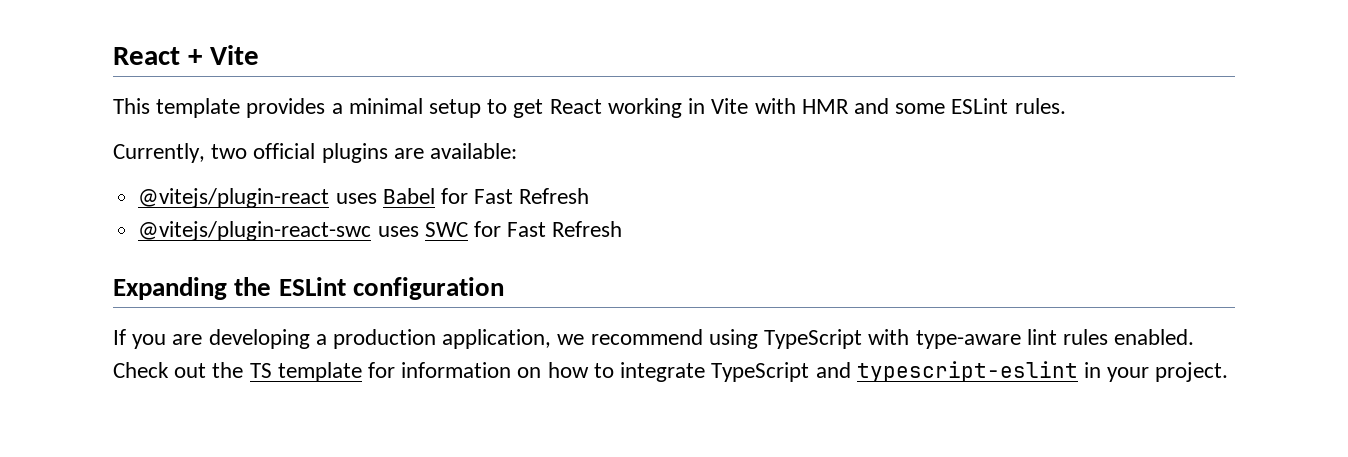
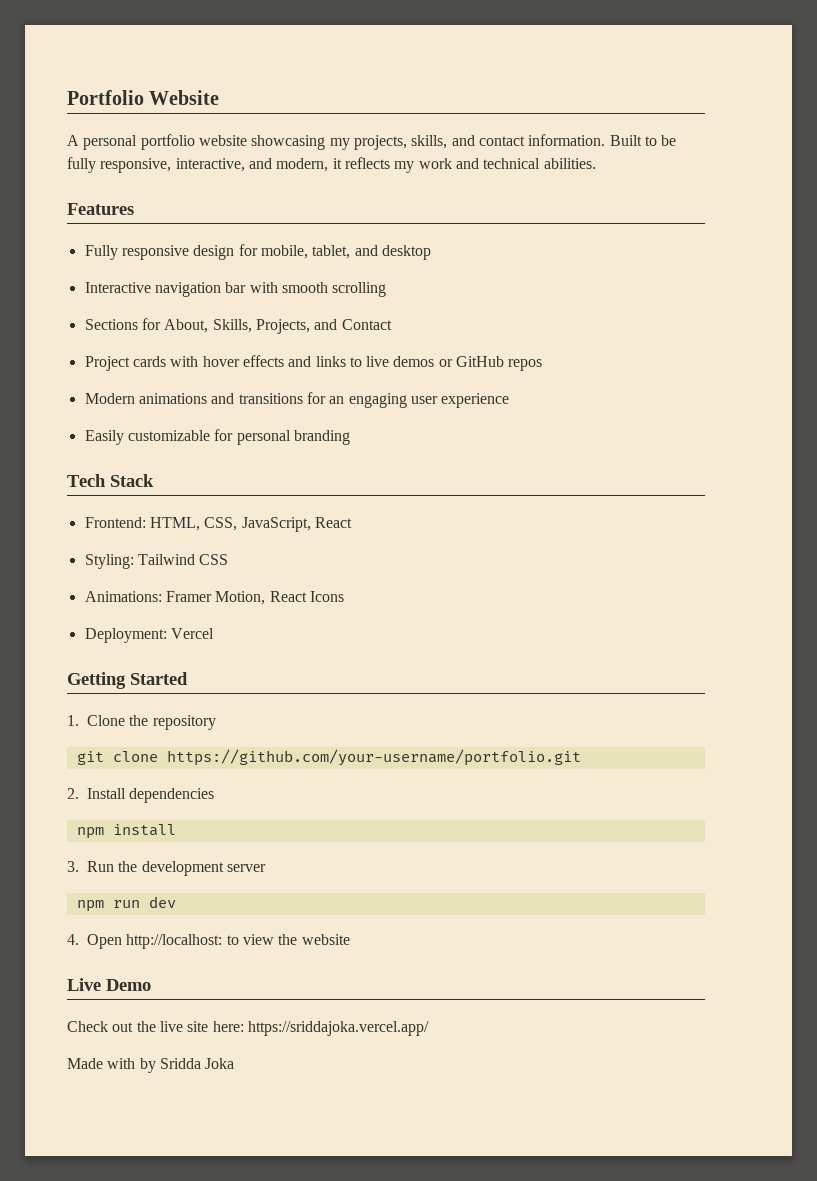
[113,45,259,65] [113,98,1066,118] [113,143,518,163] [138,188,590,208] [138,221,623,241] [113,277,504,300] [113,329,1195,349] [113,361,1229,382] React + Vite // This template provides a minimal setup to get React working in Vite with HMR and some ESLint rules. // Currently, two official plugins are available: // @vitejs/plugin-react uses Babel for Fast Refresh // @vitejs/plugin-react-swc uses SWC for Fast Refresh // Expanding the ESLint configuration // If you are developing a production application, we recommend using TypeScript with type-aware lint rules enabled. Check out the TS template for information on how to integrate TypeScript and typescript-eslint in your project. -> [67,90,220,105] [67,134,677,150] [67,157,596,173] [67,203,134,215] [84,244,431,260] [84,282,387,297] [84,318,392,334] [84,355,543,371] [84,392,510,408] [84,429,350,445] [67,474,154,487] [84,517,352,532] [84,554,229,569] [84,591,344,605] [84,628,214,643] [67,672,188,689] [67,715,216,730] [76,749,581,766] [67,788,215,803] [76,824,176,839] [67,861,266,876] [76,896,176,912] [67,934,350,949] [67,978,151,991] [67,1021,429,1036] [67,1058,235,1073] Portfolio Website // A personal portfolio website showcasing my projects, skills, and contact information. Built to be fully responsive, interactive, and modern, it reflects my work and technical abilities. // Features // Fully responsive design for mobile, tablet, and desktop // Interactive navigation bar with smooth scrolling // Sections for About, Skills, Projects, and Contact // Project cards with hover effects and links to live demos or GitHub repos // Modern animations and transitions for an engaging user experience // Easily customizable for personal branding // Tech Stack // Frontend: HTML, CSS, JavaScript, React // Styling: Tailwind CSS // Animations: Framer Motion, React Icons // Deployment: Vercel // Getting Started // 1. Clone the repository // git clone https://github.com/your-username/portfolio.git // 2. Install dependencies // npm install // 3. Run the development server // npm run dev // 4. Open http://localhost: to view the website // Live Demo // Check out the live site here: https://sriddajoka.vercel.app/ // Made with by Sridda Joka

